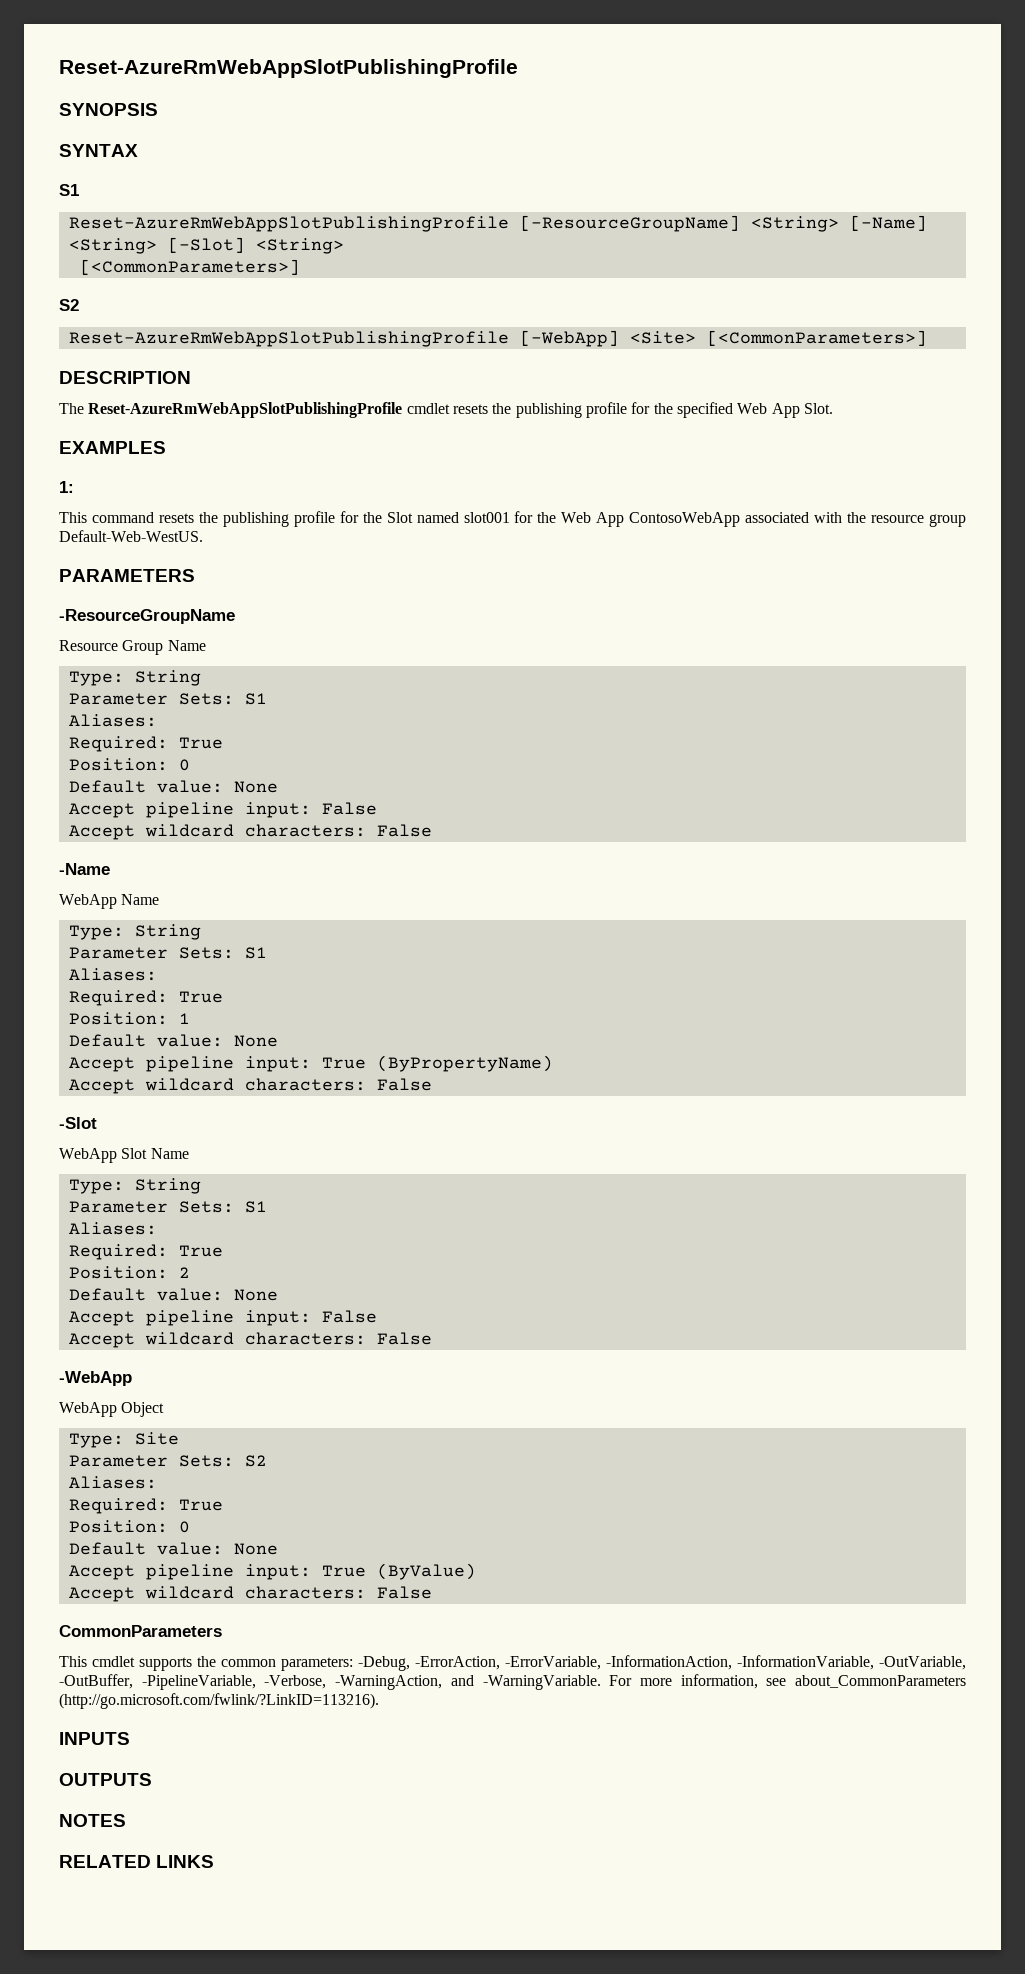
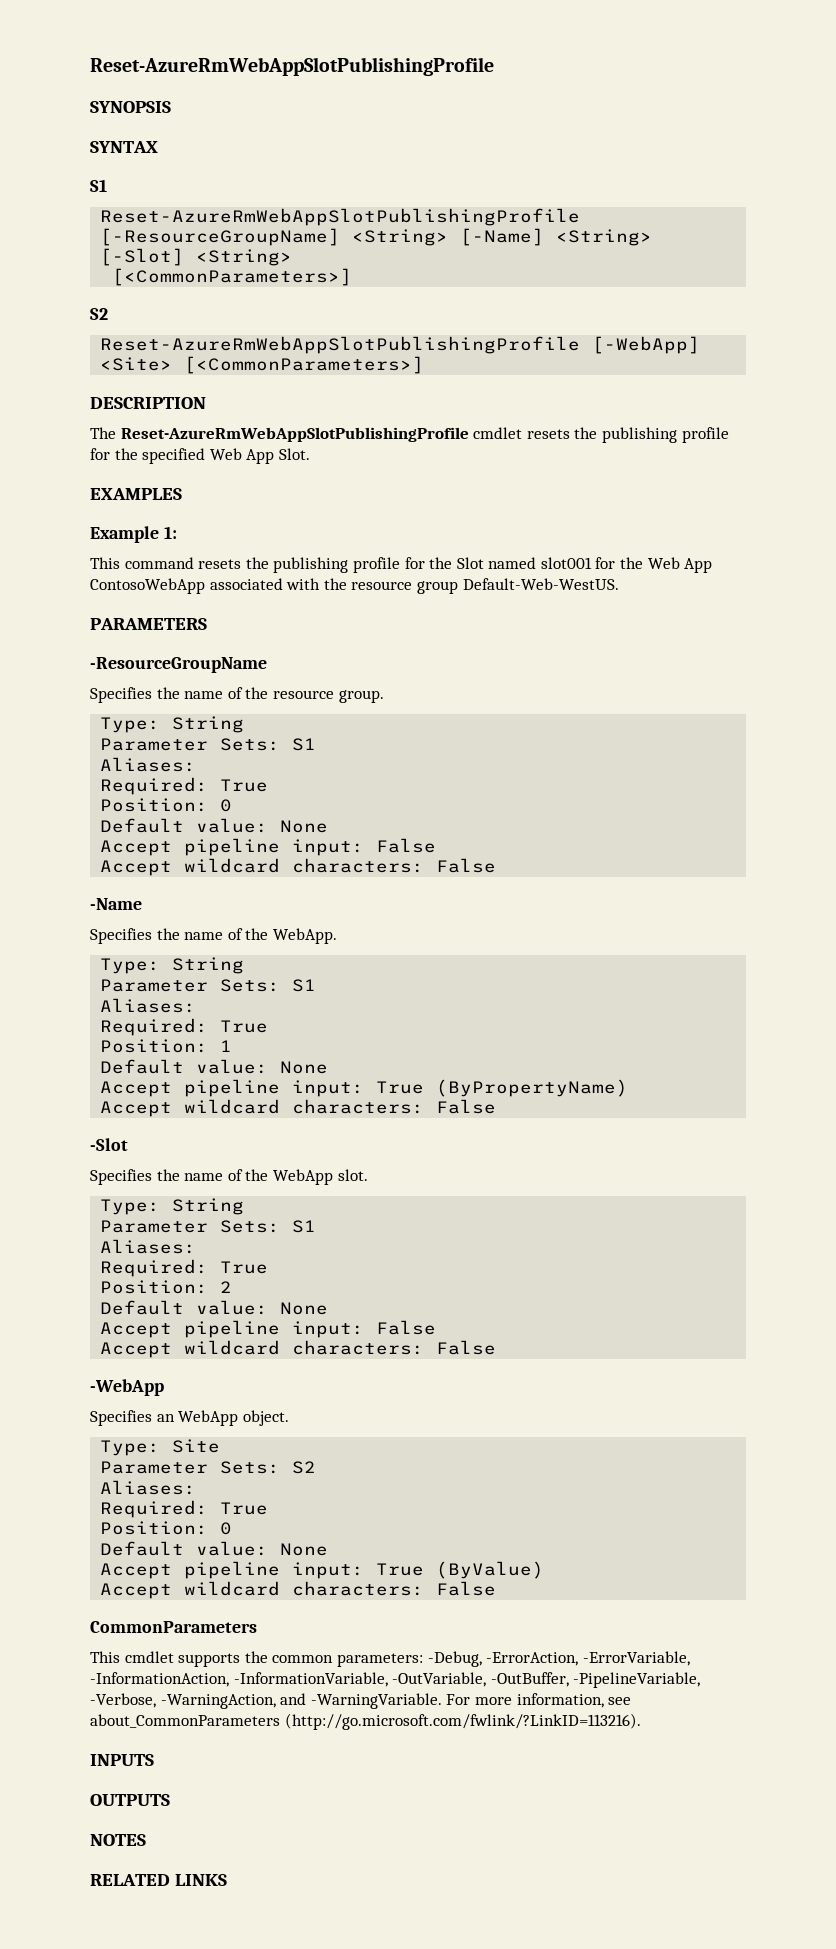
(166, 447) none -> [90,526,159,543] Example
[59,640,206,655] Resource Group Name -> [90,687,384,703] Specifies the name of the resource group.
[59,894,160,909] WebApp Name -> [90,928,337,944] Specifies the name of the WebApp.
[59,1148,189,1163] WebApp Slot Name -> [90,1169,368,1185] Specifies the name of the WebApp slot.
[59,1402,165,1417] WebApp Object -> [90,1410,289,1426] Specifies an WebApp object.

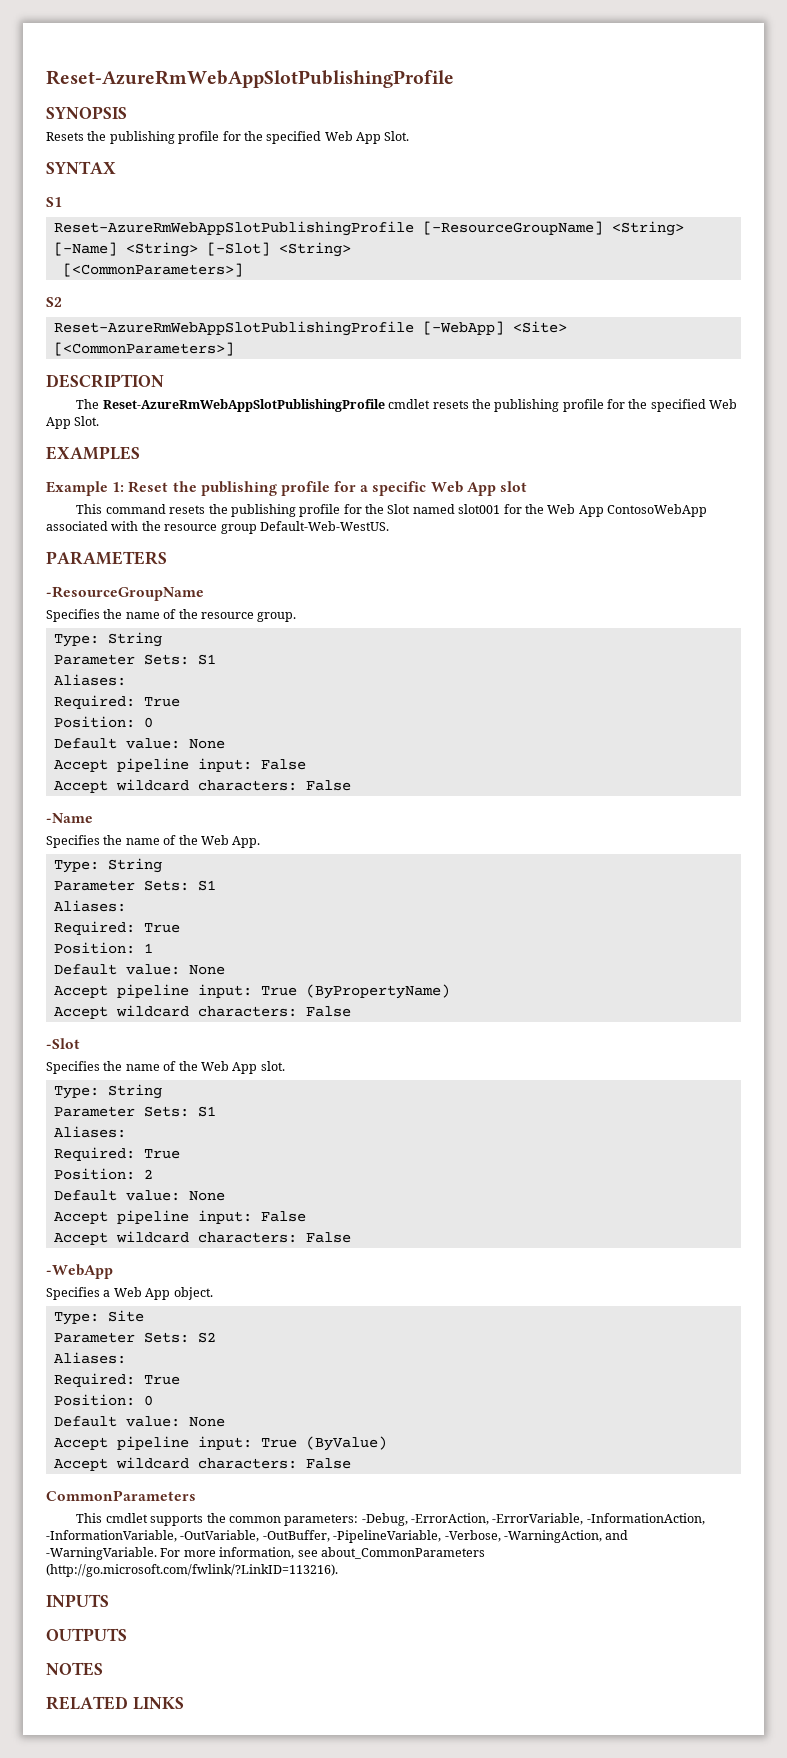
(171, 107) none -> [46,131,410,144] // Resets the publishing profile for the specified Web App Slot.
(177, 532) none -> [128,481,528,496] Reset the publishing profile for a specific Web App slot
[272,928,337,944] WebApp. -> [200,835,261,848] Web App.
[272,1169,333,1185] WebApp -> [200,1061,258,1074] Web App
[156,1410,239,1426] an WebApp -> [103,1287,171,1300] a Web App

